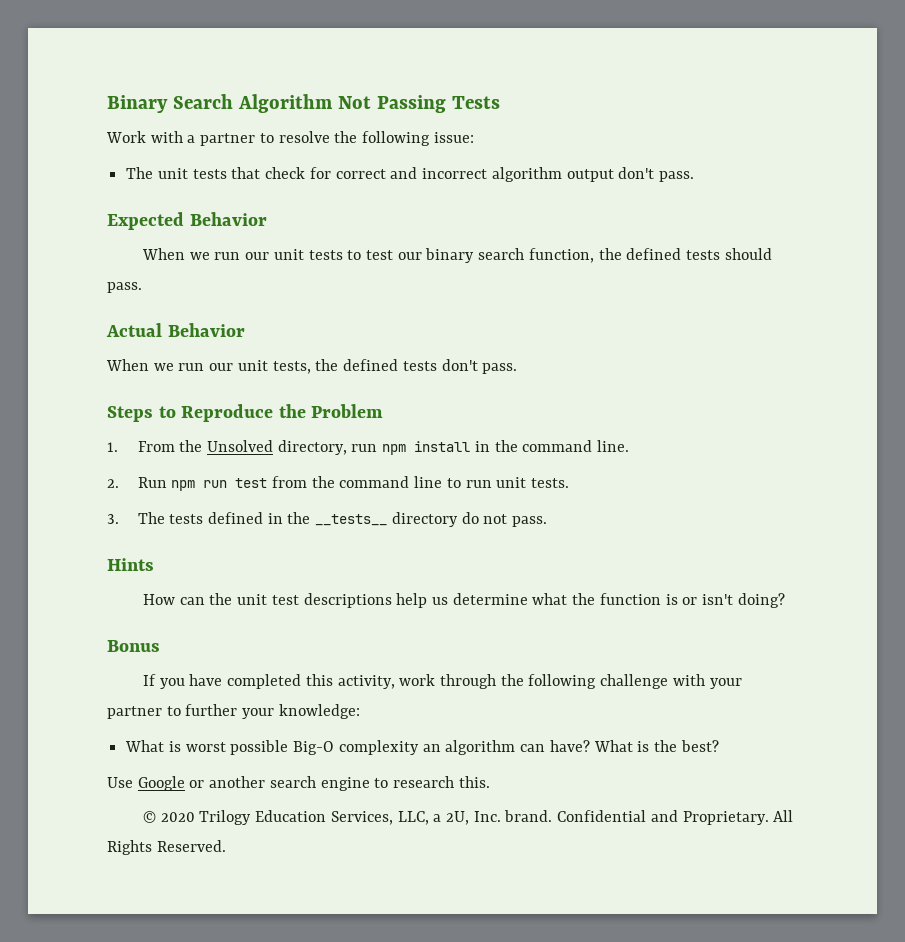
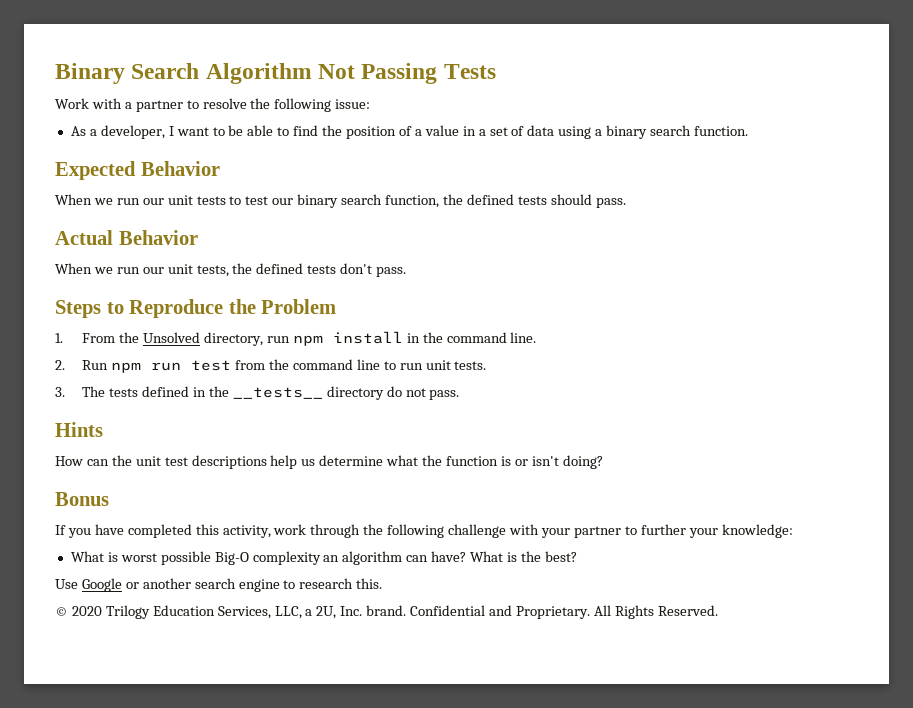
[126,167,694,182] The unit tests that check for correct and incorrect algorithm output don't pass. -> [70,125,748,139] As a developer, I want to be able to find the position of a value in a set of data using a binary search function.

